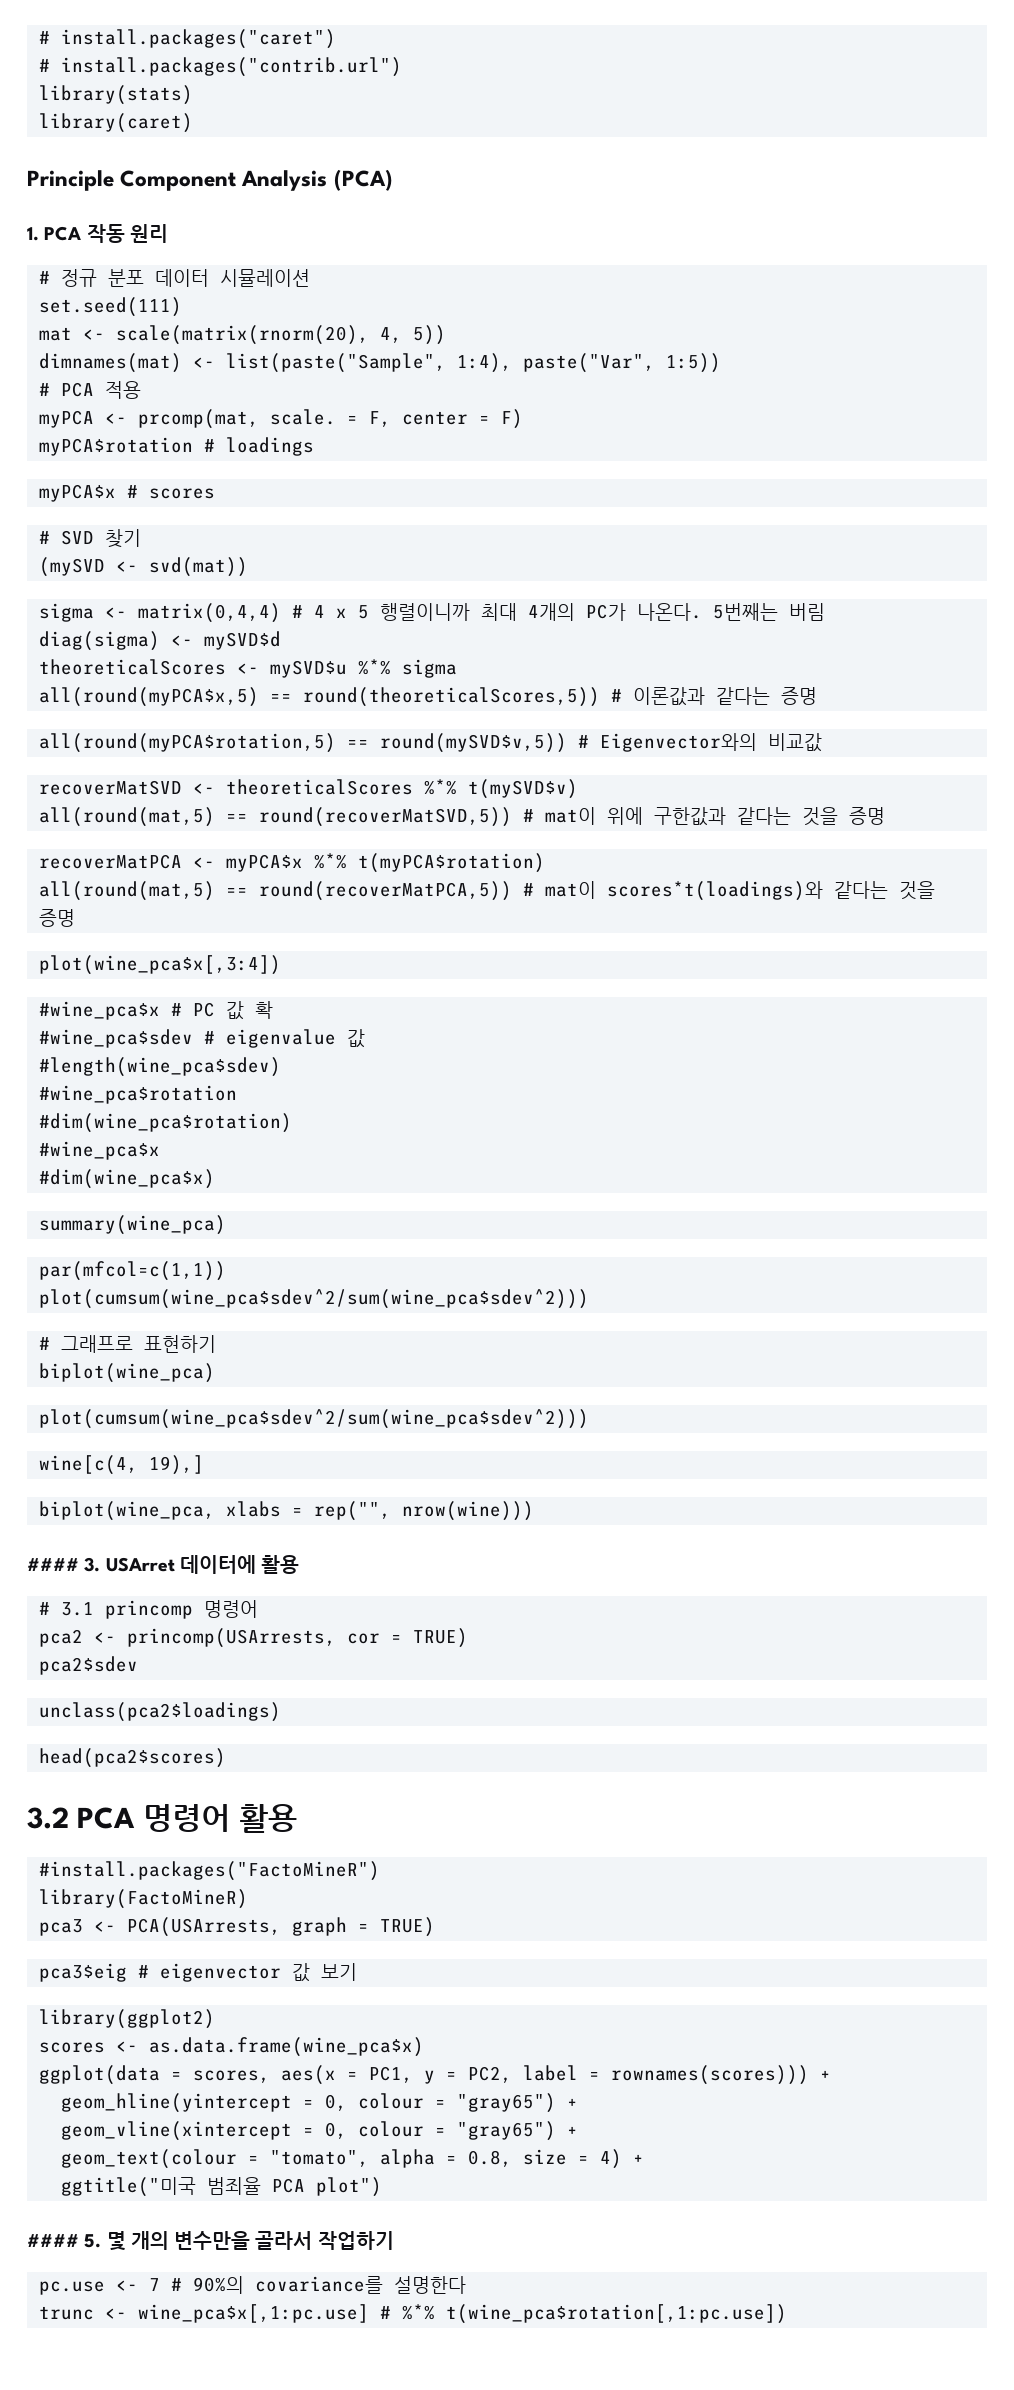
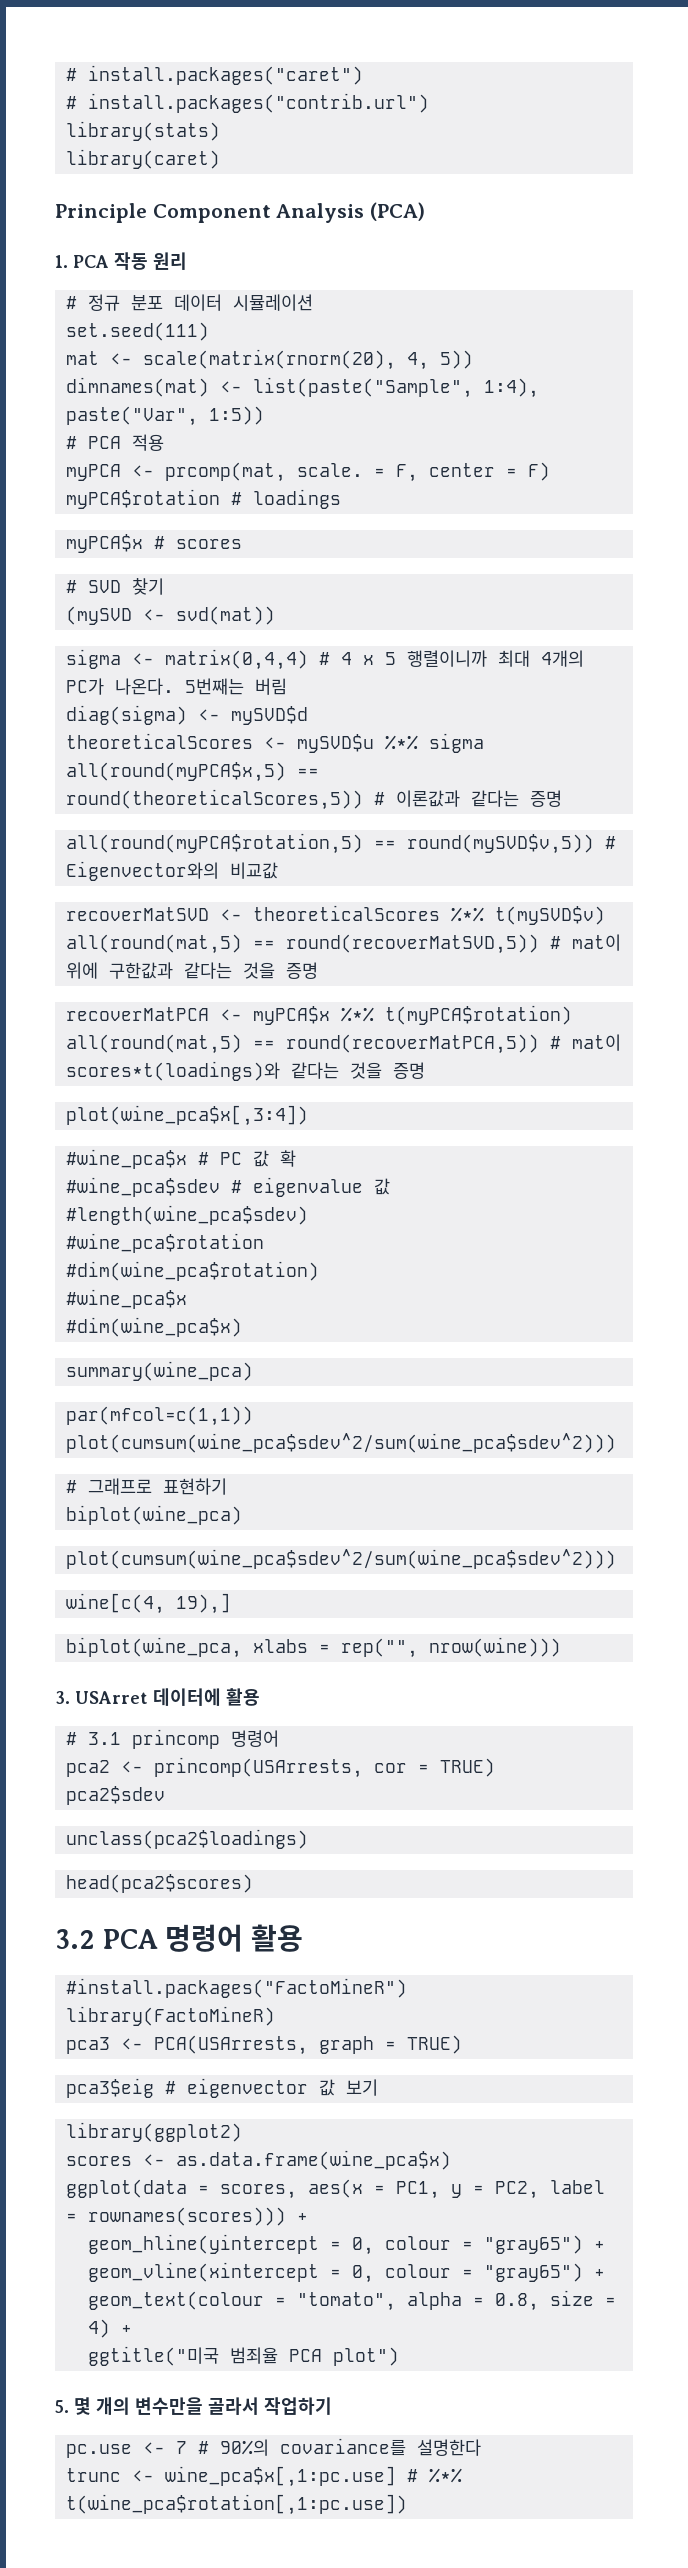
[27,1558,79,1571] #### -> (561, 1647) none
[27,2234,79,2247] #### -> (399, 2356) none

